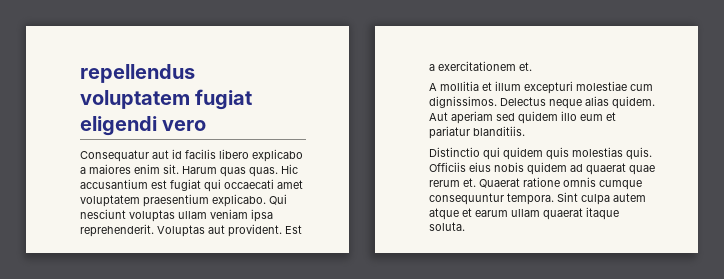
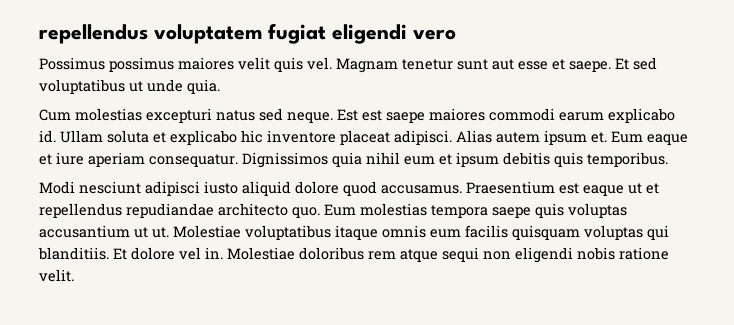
[80,149,303,162] [80,164,298,177] [80,179,303,192] [80,194,287,207] [80,209,273,222] [80,224,302,237] [429,61,532,71] [429,81,653,94] [429,96,655,109] [429,111,616,124] [429,126,525,139] [429,147,652,160] [429,162,655,175] [429,177,642,190] [429,192,646,205] [429,207,619,220] [429,222,465,231] Consequatur aut id facilis libero explicabo a maiores enim sit. Harum quas quas. Hic accusantium est fugiat qui occaecati amet voluptatem praesentium explicabo. Qui nesciunt voluptas ullam veniam ipsa reprehenderit. Voluptas aut provident. Est a exercitationem et. // A mollitia et illum excepturi molestiae cum dignissimos. Delectus neque alias quidem. Aut aperiam sed quidem illo eum et pariatur blanditiis. // Distinctio qui quidem quis molestias quis. Officiis eius nobis quidem ad quaerat quae rerum et. Quaerat ratione omnis cumque consequuntur tempora. Sint culpa autem atque et earum ullam quaerat itaque soluta. -> [39,57,657,73] [39,79,220,94] [39,108,675,123] [39,130,688,145] [39,152,668,168] [39,181,659,196] [39,203,627,218] [39,225,669,240] [38,247,669,263] [39,269,74,282] Possimus possimus maiores velit quis vel. Magnam tenetur sunt aut esse et saepe. Et sed voluptatibus ut unde quia. // Cum molestias excepturi natus sed neque. Est est saepe maiores commodi earum explicabo id. Ullam soluta et explicabo hic inventore placeat adipisci. Alias autem ipsum et. Eum eaque et iure aperiam consequatur. Dignissimos quia nihil eum et ipsum debitis quis temporibus. // Modi nesciunt adipisci iusto aliquid dolore quod accusamus. Praesentium est eaque ut et repellendus repudiandae architecto quo. Eum molestias tempora saepe quis voluptas accusantium ut ut. Molestiae voluptatibus itaque omnis eum facilis quisquam voluptas qui blanditiis. Et dolore vel in. Molestiae doloribus rem atque sequi non eligendi nobis ratione velit.

